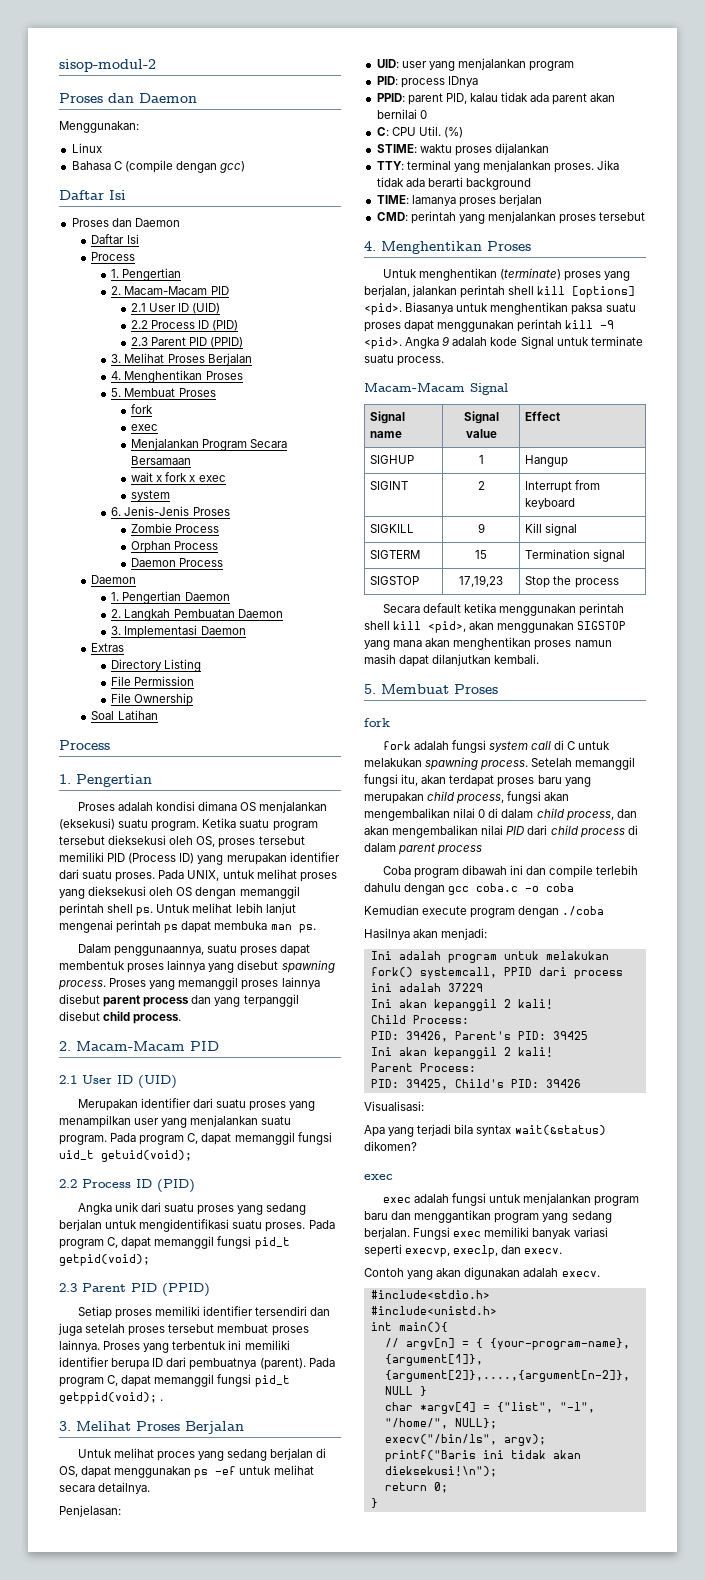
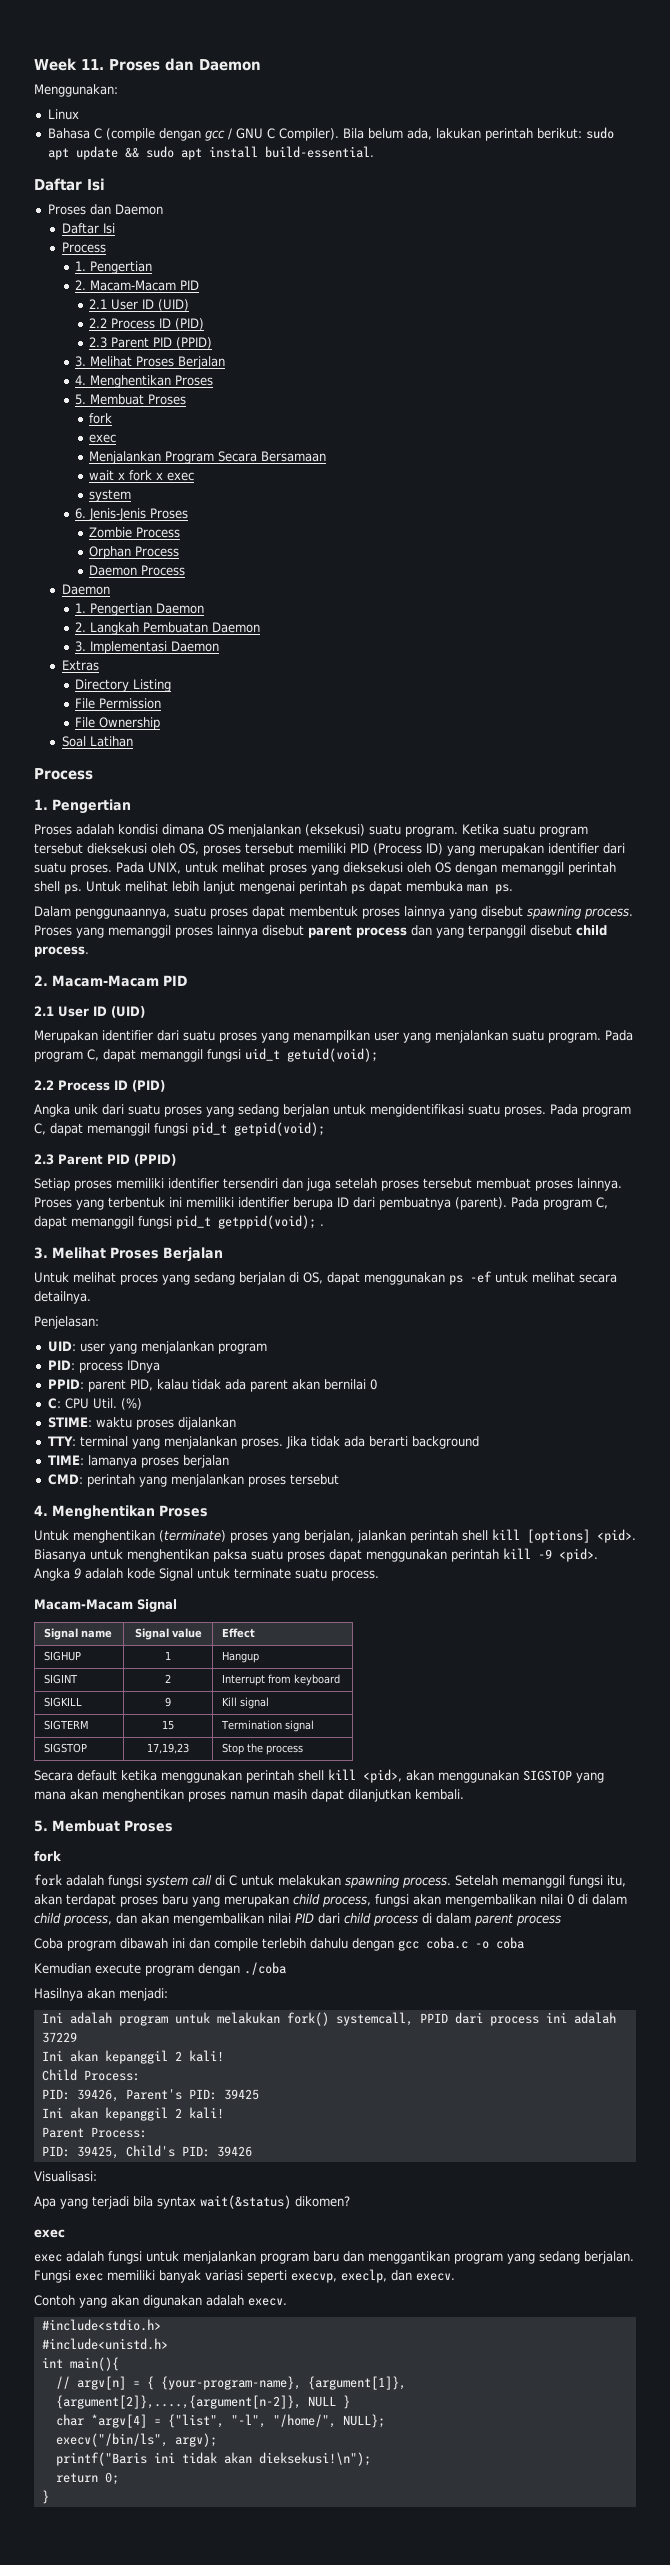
[59,59,156,72] sisop-modul-2 // -> [34,58,104,71] Week 11.
[220,161,246,173] gcc) -> [204,127,614,141] [47,146,374,160] gcc / GNU C Compiler). Bila belum ada, lakukan perintah berikut: sudo apt update && sudo apt install build-essential.

